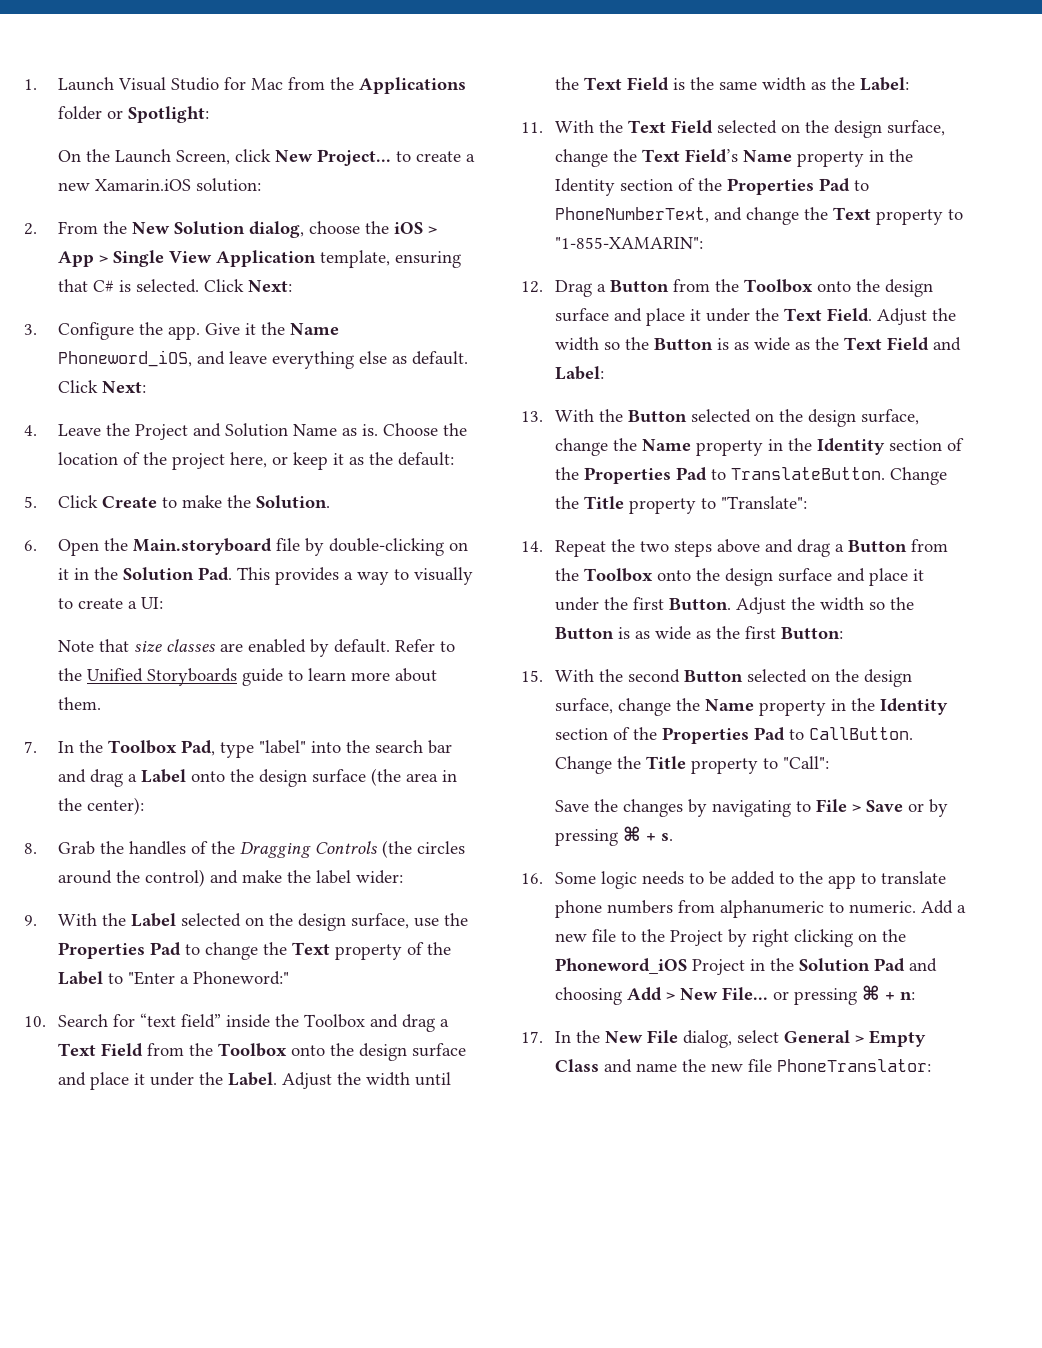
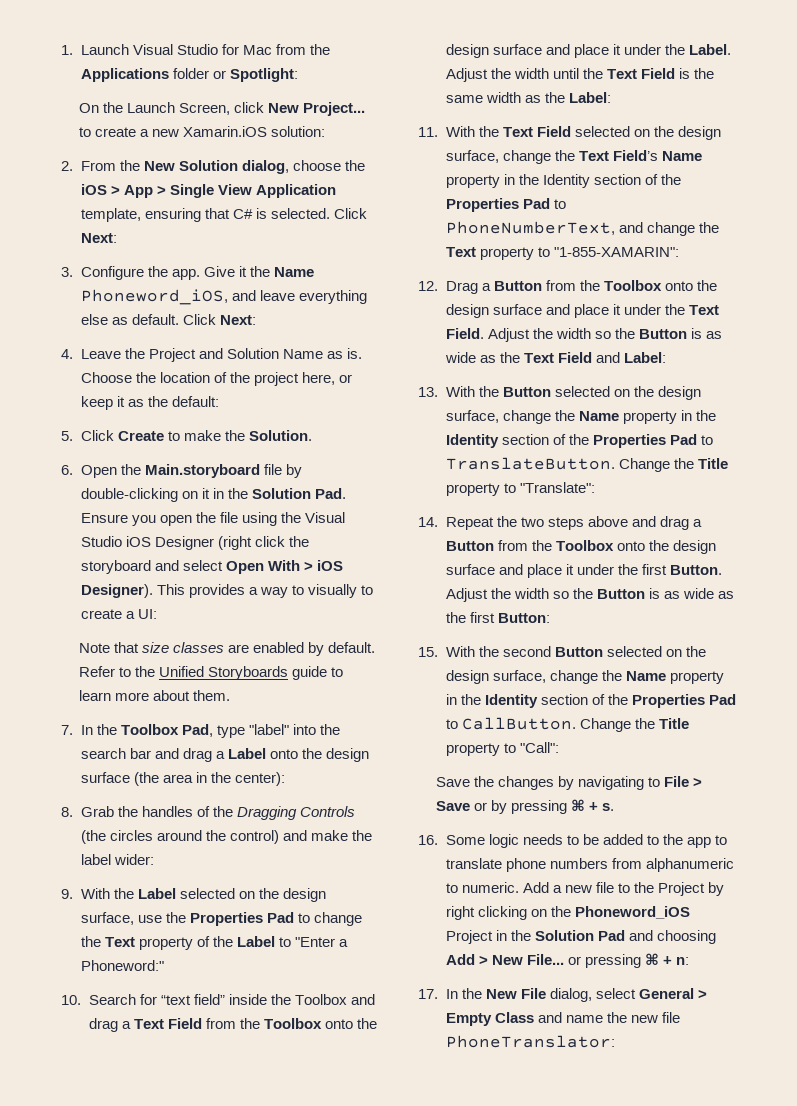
(233, 574) none -> [80,512,345,526] [80,536,309,550] [80,560,343,574] [80,584,153,598] Ensure you open the file using the Visual Studio iOS Designer (right click the storyboard and select Open With > iOS Designer).

